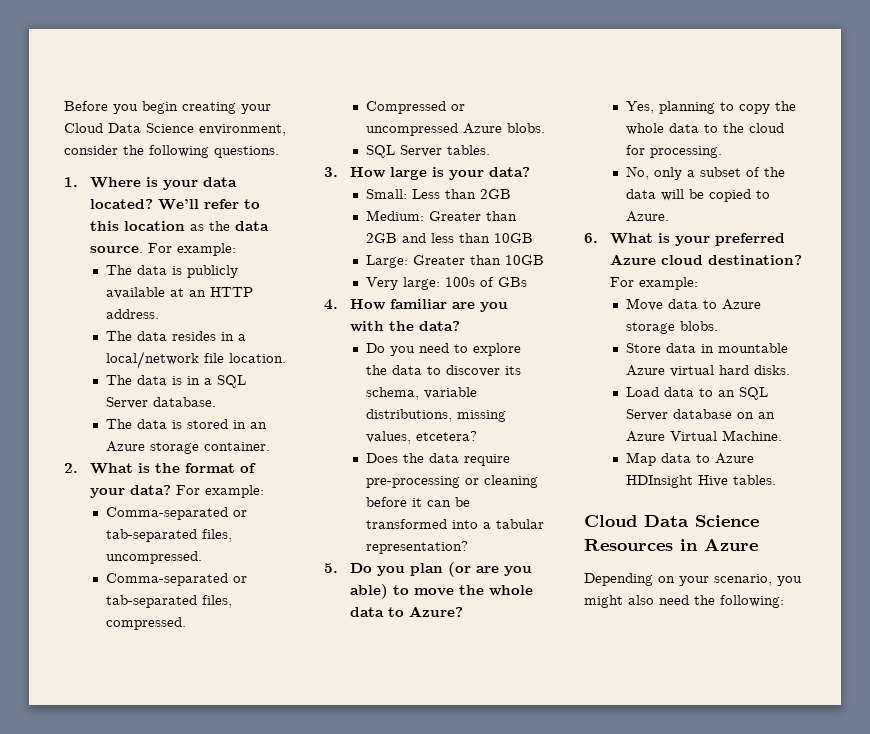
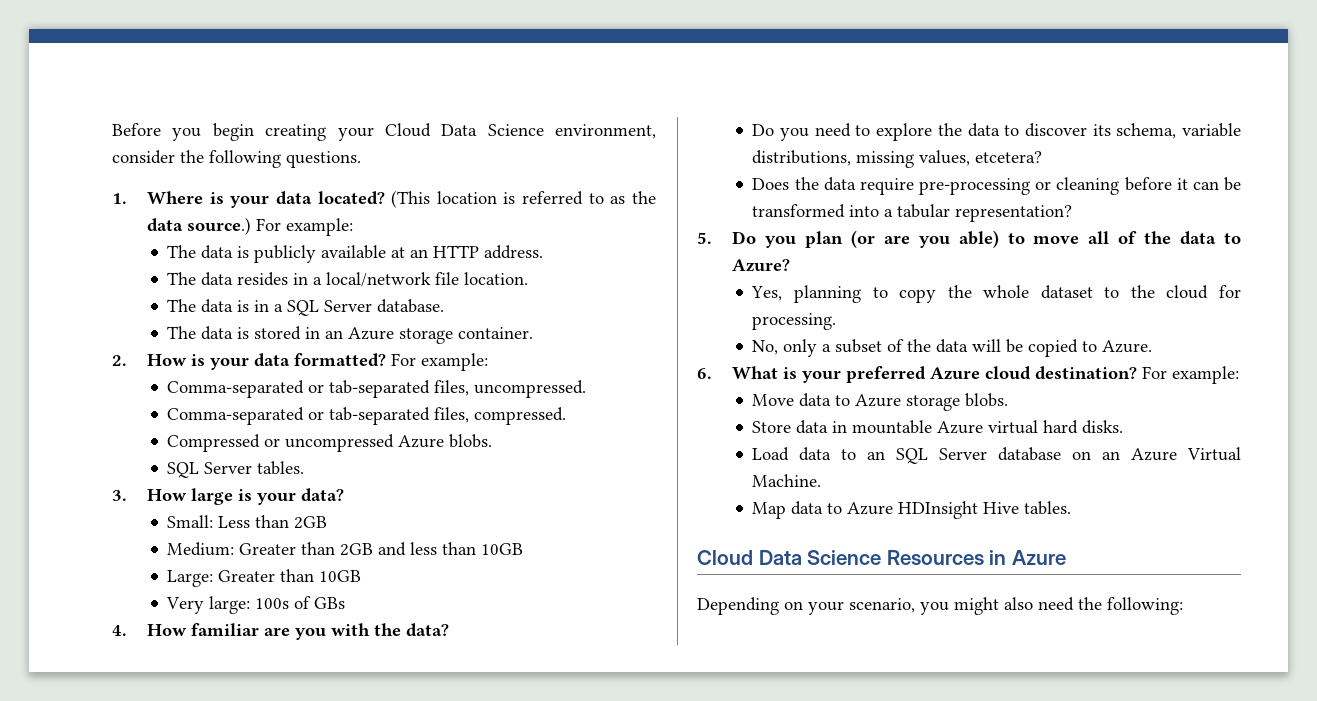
[157,199,260,210] [89,221,185,231] We’ll refer to this location -> [391,190,604,208] (This location is referred to
[89,246,143,253] source. -> [187,217,252,235] source.)
[89,463,256,474] [89,485,171,498] What is the format of your data? -> [147,353,387,370] How is your data formatted?
[458,585,533,596] the whole -> [1088,231,1172,244] all of the
[668,123,699,133] data -> [1040,285,1093,299] dataset

